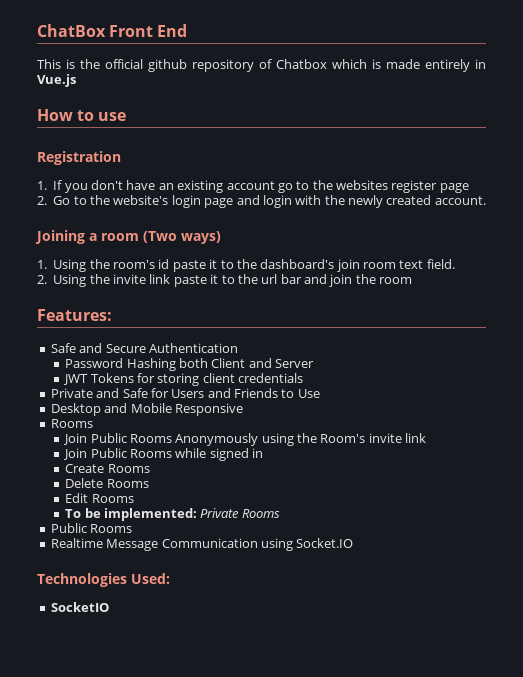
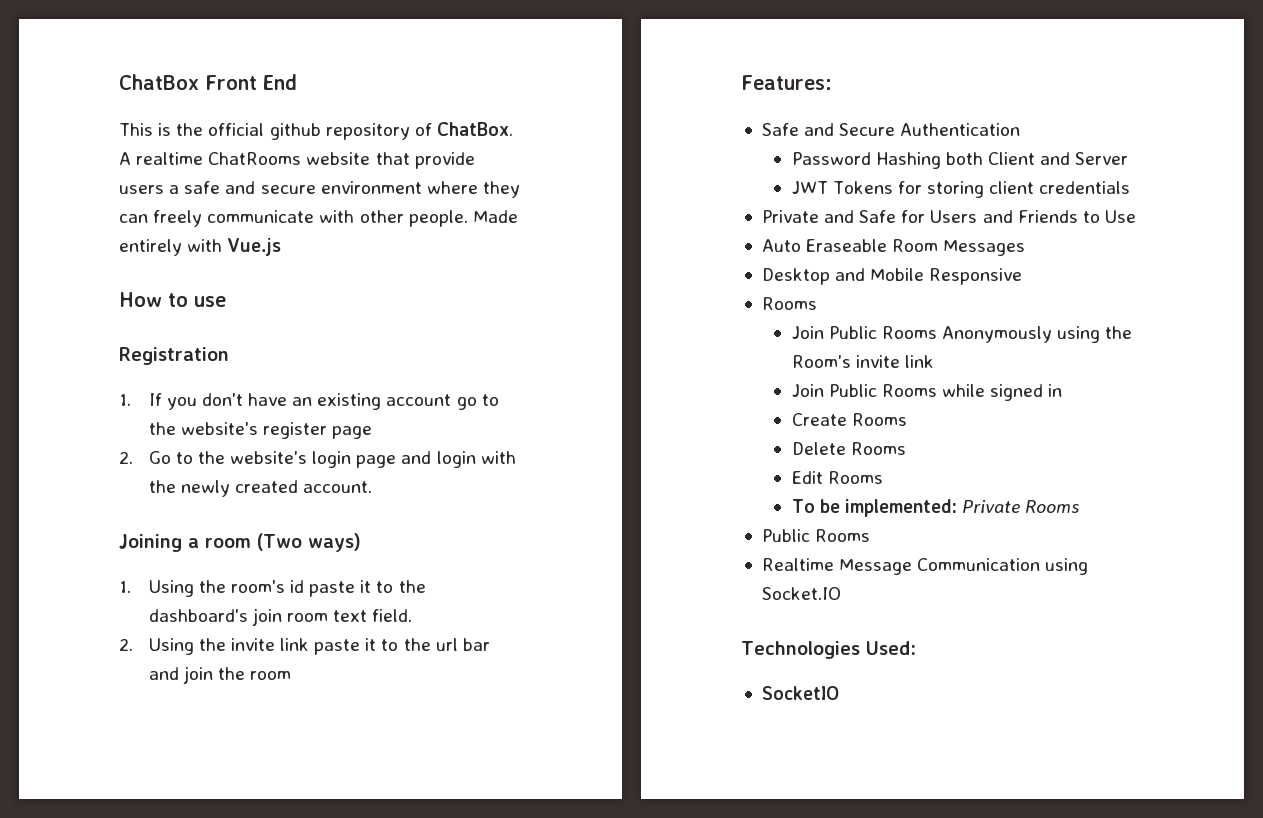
[276,59,486,72] Chatbox which is made entirely in -> [436,122,513,136] [119,152,475,169] [119,181,520,198] [119,210,518,227] [119,239,223,256] ChatBox. A realtime ChatRooms website that provide users a safe and secure environment where they can freely communicate with other people. Made entirely with
[336,180,388,190] websites -> [180,422,258,435] website's
(320, 393) none -> [761,239,1026,256] // Auto Eraseable Room Messages

